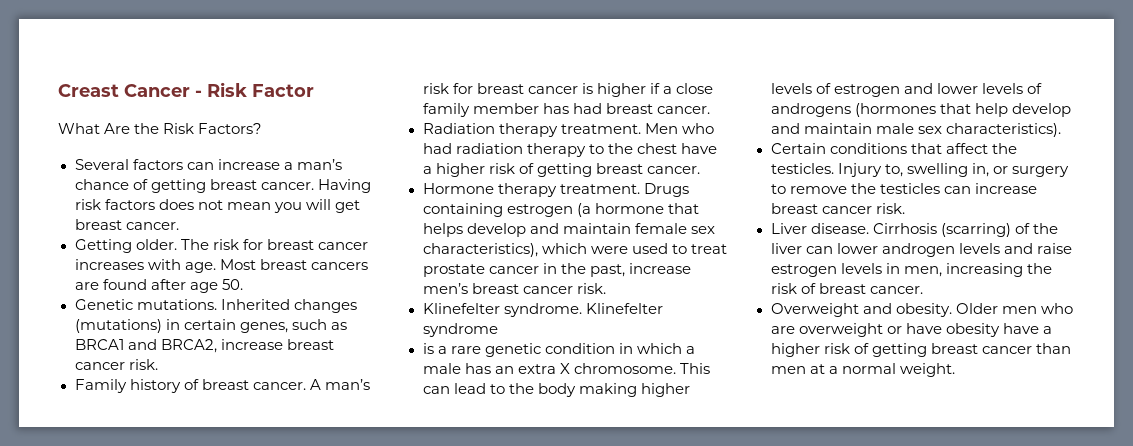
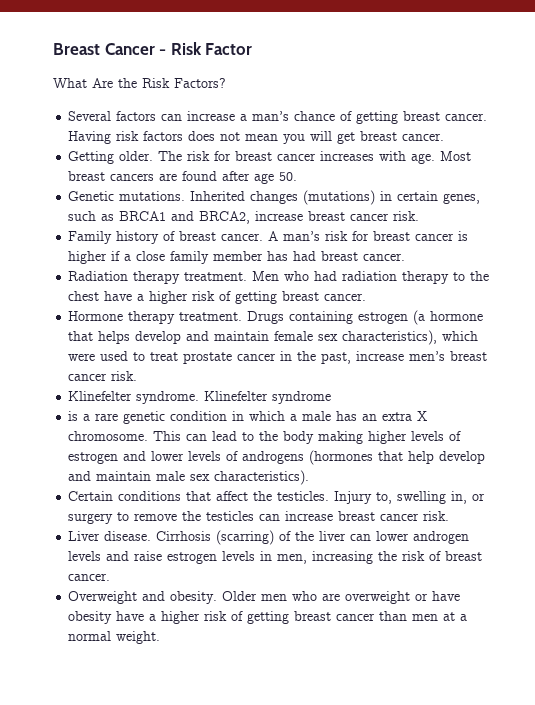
[58,84,119,97] Creast -> [53,43,100,55] Breast

